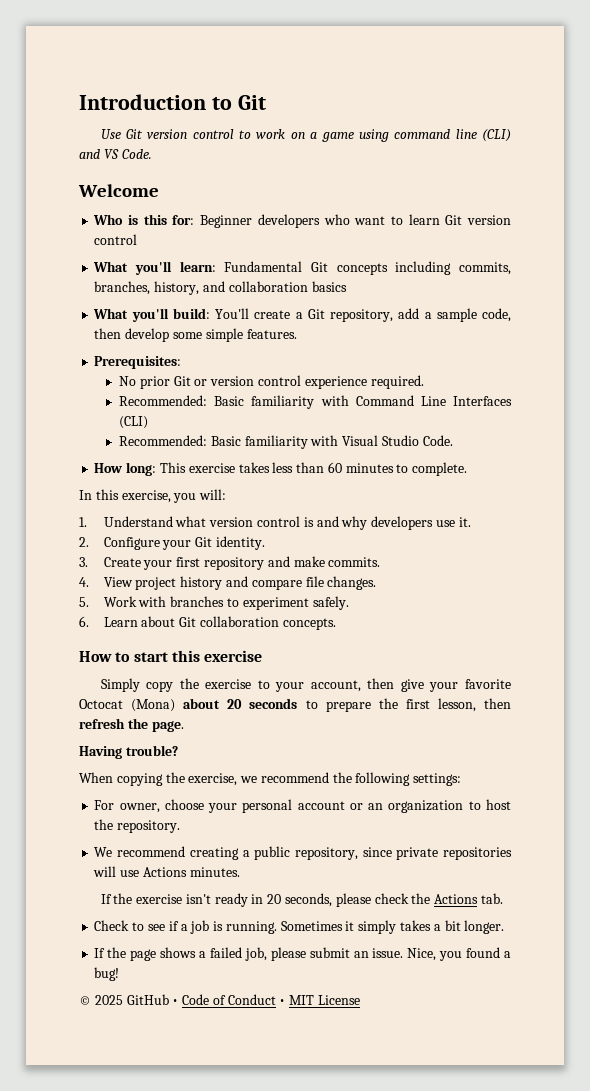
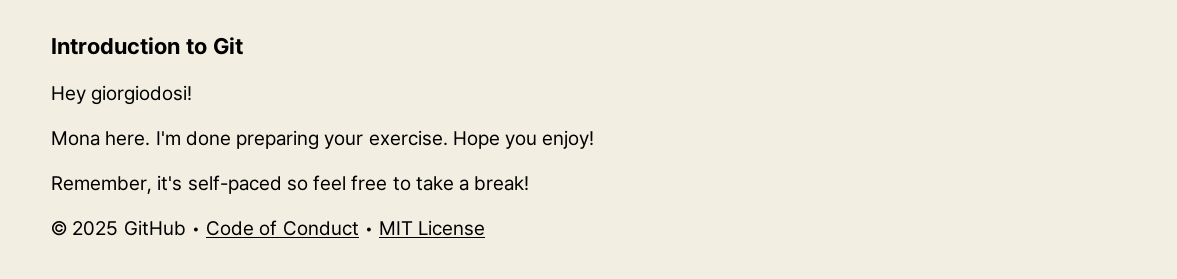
[100,129,511,142] [79,149,152,159] [78,184,159,197] [93,214,511,228] [94,234,138,245] [93,261,511,275] [94,281,347,295] [93,308,512,322] [94,328,297,342] [94,356,182,369] [119,375,424,389] [119,395,512,409] [119,416,149,429] [119,435,453,449] [94,462,468,476] [79,489,227,503] [79,516,471,530] [79,536,265,550] [79,556,381,570] [79,576,377,590] [79,596,349,610] [79,616,336,630] [79,650,263,662] [100,678,511,692] [79,698,512,712] [79,718,184,732] [79,745,178,759] [79,772,462,786] [94,799,511,813] [94,819,181,833] [94,846,512,860] [93,866,240,877] [100,893,503,907] [94,920,505,934] [94,947,511,961] [94,967,120,981] Use Git version control to work on a game using command line (CLI) and VS Code. // Welcome // Who is this for: Beginner developers who want to learn Git version control // What you'll learn: Fundamental Git concepts including commits, branches, history, and collaboration basics // What you'll build: You'll create a Git repository, add a sample code, then develop some simple features. // Prerequisites: // No prior Git or version control experience required. // Recommended: Basic familiarity with Command Line Interfaces (CLI) // Recommended: Basic familiarity with Visual Studio Code. // How long: This exercise takes less than 60 minutes to complete. // In this exercise, you will: // 1. Understand what version control is and why developers use it. // 2. Configure your Git identity. // 3. Create your first repository and make commits. // 4. View project history and compare file changes. // 5. Work with branches to experiment safely. // 6. Learn about Git collaboration concepts. // How to start this exercise // Simply copy the exercise to your account, then give your favorite Octocat (Mona) about 20 seconds to prepare the first lesson, then refresh the page. // Having trouble? // When copying the exercise, we recommend the following settings: // For owner, choose your personal account or an organization to host the repository. // We recommend creating a public repository, since private repositories will use Actions minutes. // If the exercise isn't ready in 20 seconds, please check the Actions tab. // Check to see if a job is running. Sometimes it simply takes a bit longer. // If the page shows a failed job, please submit an issue. Nice, you found a bug! -> [51,85,193,105] [51,130,595,150] [51,175,530,194] Hey giorgiodosi! // Mona here. I'm done preparing your exercise. Hope you enjoy! // Remember, it's self-paced so feel free to take a break!

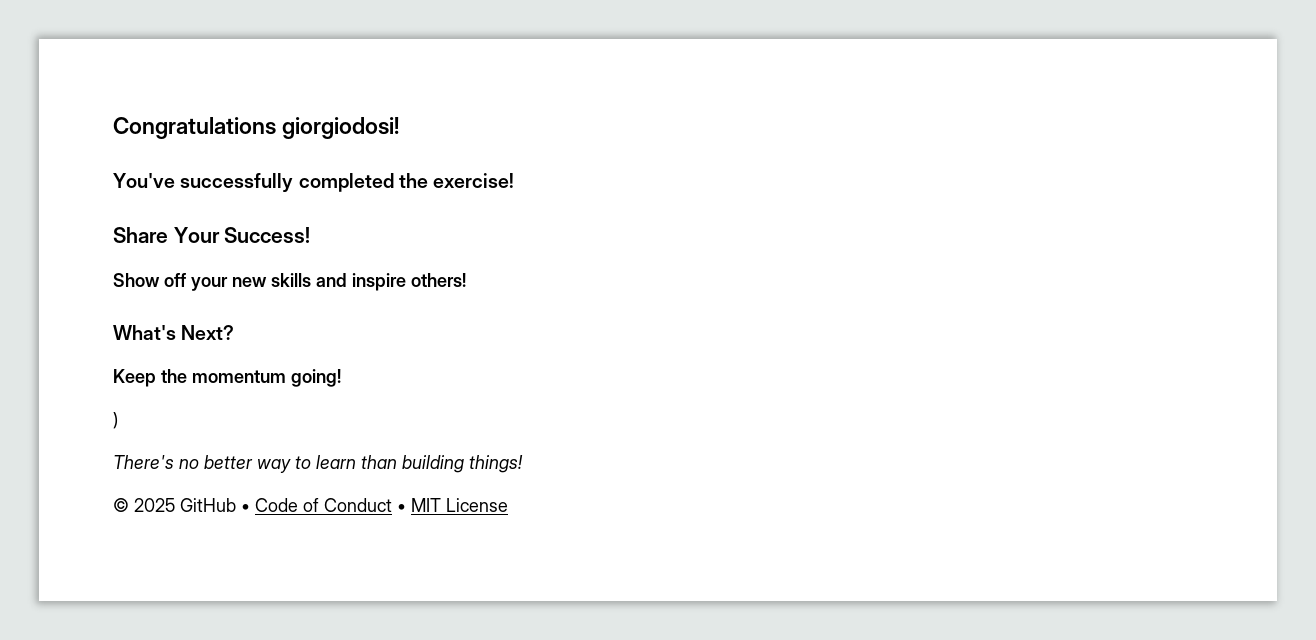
[51,37,244,55] [51,85,193,105] [51,130,595,150] [51,175,530,194] Introduction to Git // Hey giorgiodosi! // Mona here. I'm done preparing your exercise. Hope you enjoy! // Remember, it's self-paced so feel free to take a break! -> [113,117,400,139] [113,173,515,192] [113,227,311,243] [113,273,466,291] [113,325,235,340] [113,369,341,387] [113,412,118,429] [113,455,523,473] Congratulations giorgiodosi! // You've successfully completed the exercise! // Share Your Success! // Show off your new skills and inspire others! // What's Next? // Keep the momentum going! // ) // There's no better way to learn than building things!

